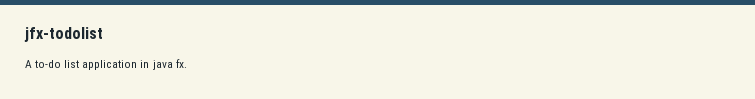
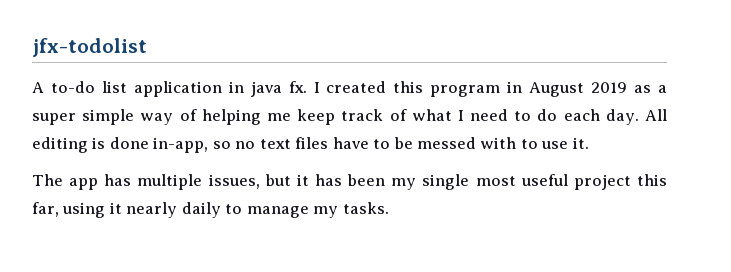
(187, 63) none -> [313,81,668,97] [32,109,667,125] [32,137,589,153] [32,174,667,190] [32,202,389,218] I created this program in August 2019 as a super simple way of helping me keep track of what I need to do each day. All editing is done in-app, so no text files have to be messed with to use it. // The app has multiple issues, but it has been my single most useful project this far, using it nearly daily to manage my tasks.

